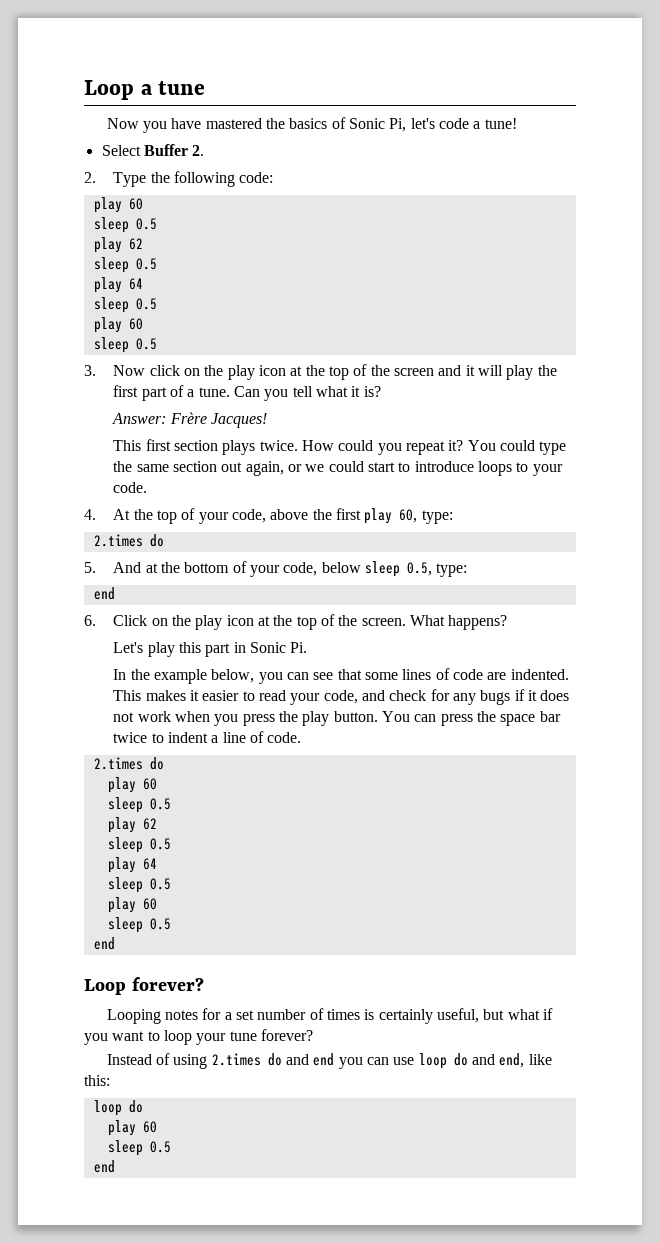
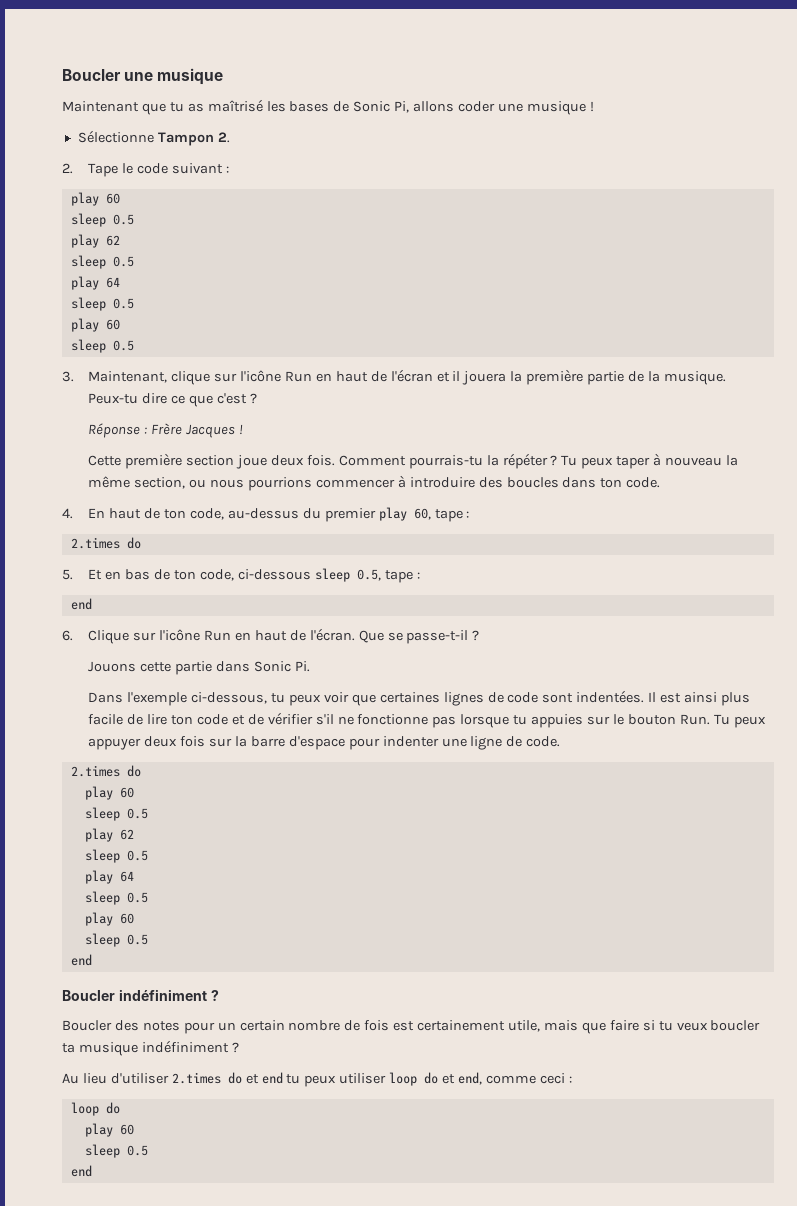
[84,80,206,100] [106,117,517,133] [101,144,205,156] [84,171,274,187] Loop a tune // Now you have mastered the basics of Sonic Pi, let's code a tune! // Select Buffer 2. // 2. Type the following code: -> [62,68,224,85] [62,99,594,115] [77,130,230,146] [62,163,229,177] Boucler une musique // Maintenant que tu as maîtrisé les bases de Sonic Pi, allons coder une musique ! // Sélectionne Tampon 2. // 2. Tape le code suivant :
[113,364,557,380] [113,385,381,401] [112,412,268,428] [113,439,567,455] [113,461,563,476] [113,482,148,493] [84,508,453,524] [93,534,164,547] [84,561,468,577] [93,587,115,600] [84,614,508,630] [113,642,308,657] [113,668,569,684] [113,689,570,705] [113,711,561,726] [113,731,265,743] Now click on the play icon at the top of the screen and it will play the first part of a tune. Can you tell what it is? // Answer: Frère Jacques! // This first section plays twice. How could you repeat it? You could type the same section out again, or we could start to introduce loops to your code. // 4. At the top of your code, above the first play 60, type: // 2.times do // 5. And at the bottom of your code, below sleep 0.5, type: // end // 6. Click on the play icon at the top of the screen. What happens? // Let's play this part in Sonic Pi. // In the example below, you can see that some lines of code are indented. This makes it easier to read your code, and check for any bugs if it does not work when you press the play button. You can press the space bar twice to indent a line of -> [88,369,726,385] [88,393,257,407] [88,423,243,438] [88,453,738,469] [88,475,661,491] [62,507,470,522] [70,537,141,549] [62,568,420,583] [70,598,92,610] [62,628,480,644] [88,661,310,675] [88,690,750,706] [88,712,766,728] [88,736,523,750] Maintenant, clique sur l'icône Run en haut de l'écran et il jouera la première partie de la musique. Peux-tu dire ce que c'est ? // Réponse : Frère Jacques ! // Cette première section joue deux fois. Comment pourrais-tu la répéter ? Tu peux taper à nouveau la même section, ou nous pourrions commencer à introduire des boucles dans ton code. // 4. En haut de ton code, au-dessus du premier play 60, tape : // 2.times do // 5. Et en bas de ton code, ci-dessous sleep 0.5, tape : // end // 6. Clique sur l'icône Run en haut de l'écran. Que se passe-t-il ? // Jouons cette partie dans Sonic Pi. // Dans l'exemple ci-dessous, tu peux voir que certaines lignes de code sont indentées. Il est ainsi plus facile de lire ton code et de vérifier s'il ne fonctionne pas lorsque tu appuies sur le bouton Run. Tu peux appuyer deux fois sur la barre d'espace pour indenter une ligne de
[84,977,204,995] [106,1008,553,1024] [84,1029,313,1045] [106,1053,552,1069] [84,1075,110,1086] Loop forever? // Looping notes for a set number of times is certainly useful, but what if you want to loop your tune forever? // Instead of using 2.times do and end you can use loop do and end, like this: -> [62,989,219,1001] [62,1020,761,1034] [62,1040,239,1056] [62,1072,572,1087] Boucler indéfiniment ? // Boucler des notes pour un certain nombre de fois est certainement utile, mais que faire si tu veux boucler ta musique indéfiniment ? // Au lieu d'utiliser 2.times do et end tu peux utiliser loop do et end, comme ceci :

